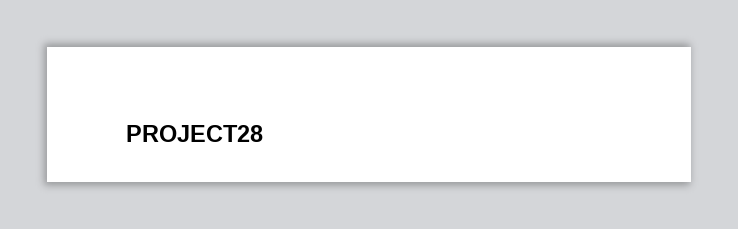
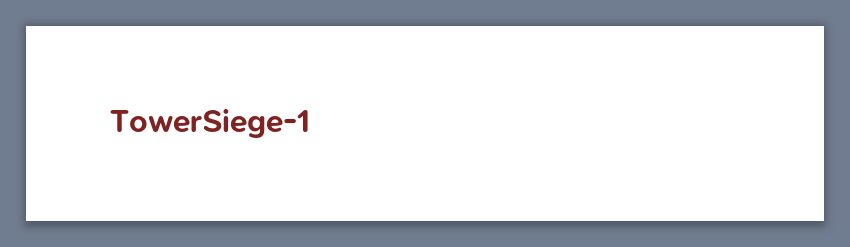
[126,125,263,142] PROJECT28 -> [110,109,310,138] TowerSiege-1

